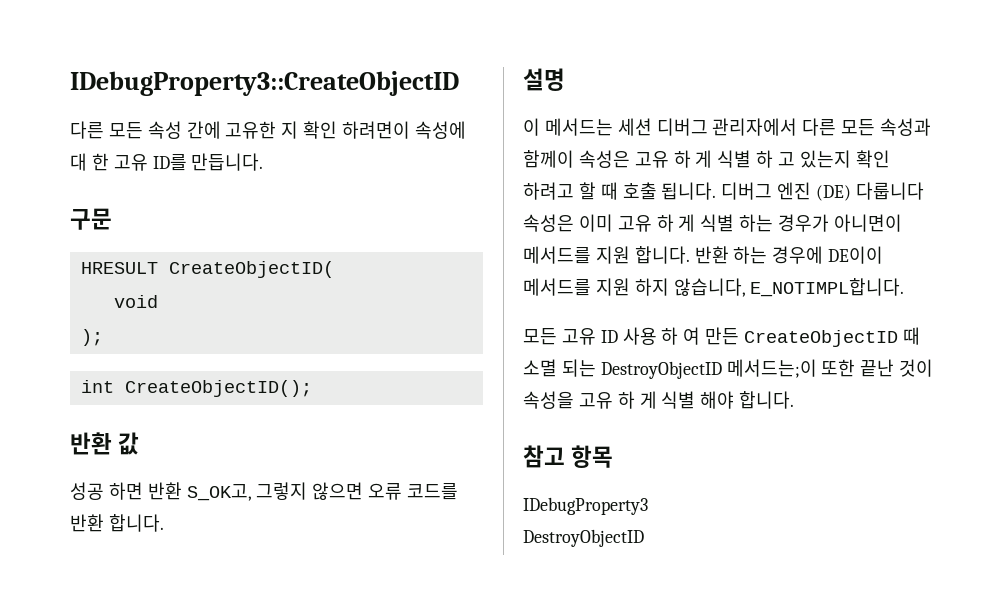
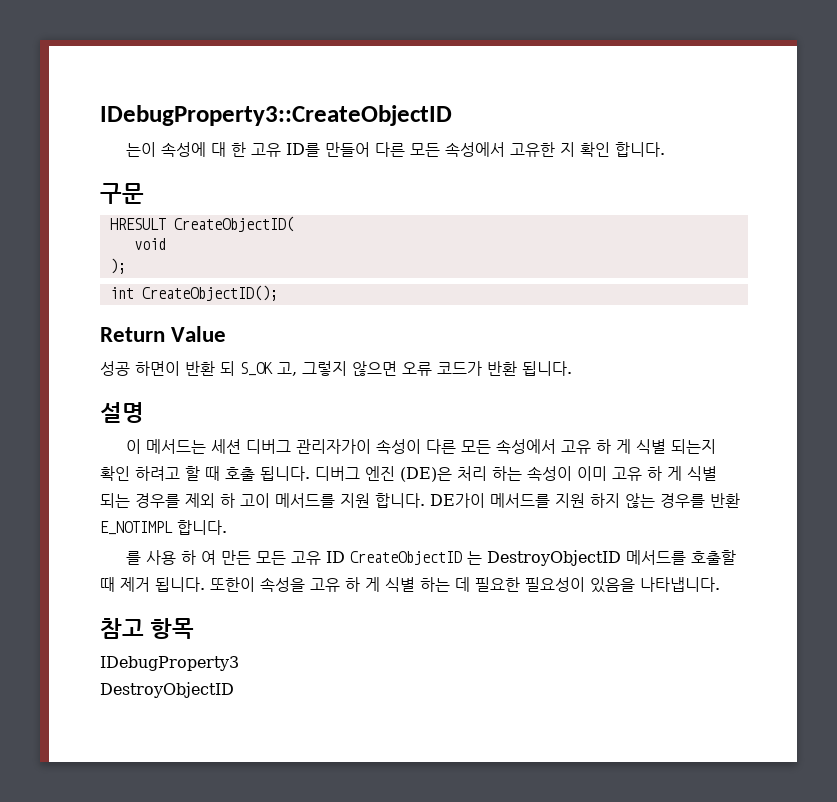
[70,121,411,139] 다른 모든 속성 간에 고유한 지 확인 하려면이 -> [126,142,157,157] 는이
[191,153,264,171] 만듭니다. -> [325,142,666,157] 만들어 다른 모든 속성에서 고유한 지 확인 합니다.
[70,432,140,455] 반환 값 -> [100,326,227,342] Return Value
[108,482,459,501] [70,514,164,532] 하면 반환 S_OK고, 그렇지 않으면 오류 코드를 반환 합니다. -> [135,361,572,376] 하면이 반환 되 S_OK 고, 그렇지 않으면 오류 코드가 반환 됩니다.
[712,118,932,136] [523,150,851,168] 관리자에서 다른 모든 속성과 함께이 속성은 고유 하 게 식별 하 고 있는지 -> [296,439,717,454] 관리자가이 속성이 다른 모든 속성에서 고유 하 게 식별 되는지
[816,182,924,201] [523,214,574,232] (DE) 다룹니다 속성은 -> [400,466,572,482] (DE)은 처리 하는 속성이
[739,214,902,232] [523,246,884,264] [523,278,905,297] [523,327,920,347] [523,359,934,379] 하는 경우가 아니면이 메서드를 지원 합니다. 반환 하는 경우에 DE이이 메서드를 지원 하지 않습니다, E_NOTIMPL합니다. // 모든 고유 ID 사용 하 여 만든 CreateObjectID 때 소멸 되는 DestroyObjectID 메서드는;이 또한 끝난 것이 -> [100,493,740,508] [100,520,227,535] [126,550,737,566] [100,577,255,592] 되는 경우를 제외 하 고이 메서드를 지원 합니다. DE가이 메서드를 지원 하지 않는 경우를 반환 E_NOTIMPL 합니다. // 를 사용 하 여 만든 모든 고유 ID CreateObjectID 는 DestroyObjectID 메서드를 호출할 때 제거 됩니다. 또한이
[700,391,795,409] 해야 합니다. -> [420,577,720,593] 하는 데 필요한 필요성이 있음을 나타냅니다.

